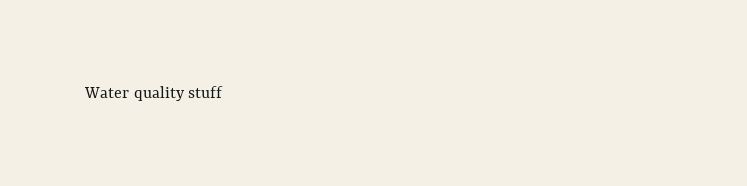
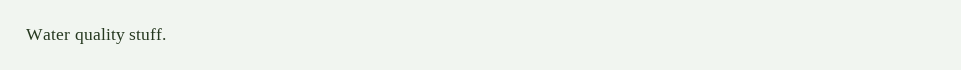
[188,86,224,98] stuff -> [129,28,167,40] stuff.

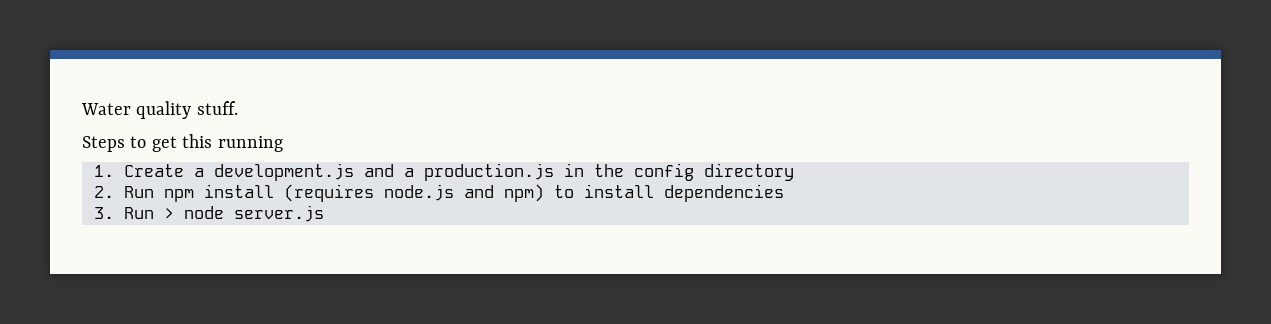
(167, 34) none -> [82,134,283,152] [94,163,794,181] [94,184,784,202] [94,205,324,222] // Steps to get this running // 1. Create a development.js and a production.js in the config directory // 2. Run npm install (requires node.js and npm) to install dependencies // 3. Run > node server.js

